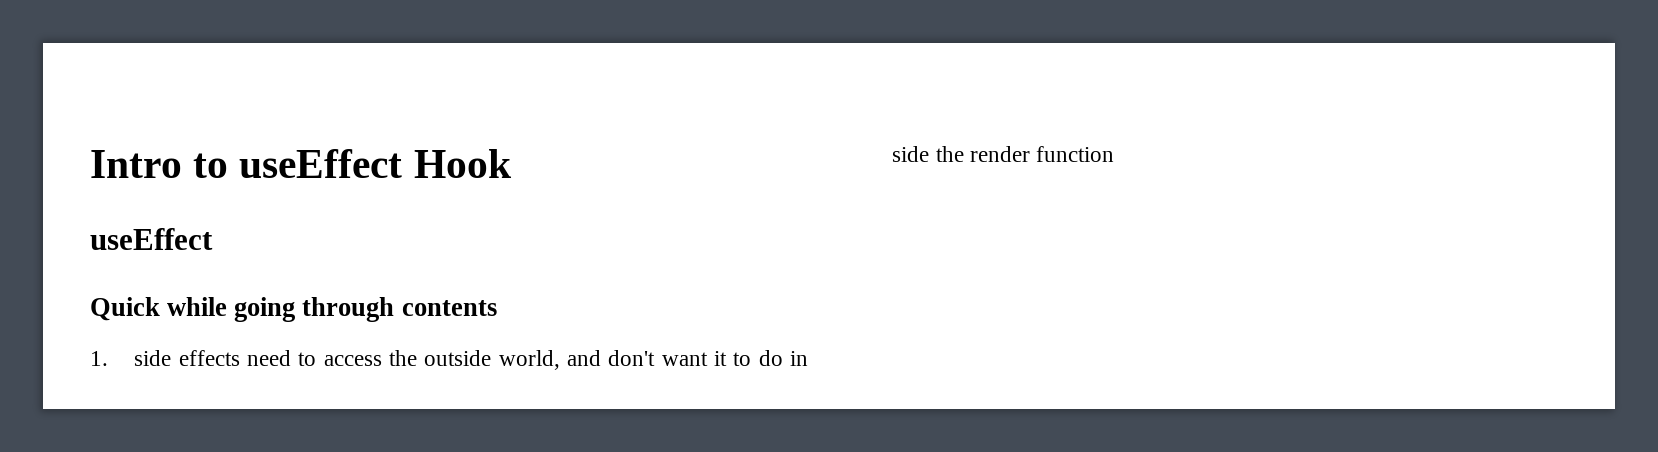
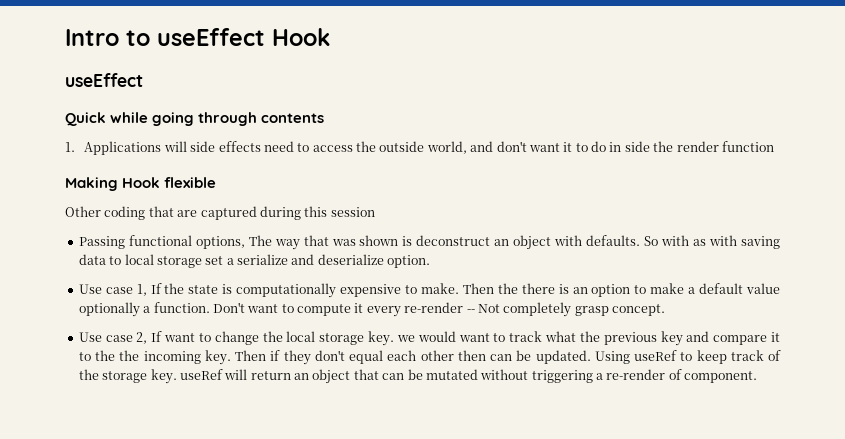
(108, 358) none -> [84,141,187,155] Applications will
(1114, 154) none -> [65,177,217,191] [65,206,375,220] [78,235,781,250] [78,254,431,268] [78,283,780,298] [78,302,665,317] [78,331,781,346] [78,350,781,365] [78,369,758,384] // Making Hook flexible // Other coding that are captured during this session // Passing functional options, The way that was shown is deconstruct an object with defaults. So with as with saving data to local storage set a serialize and deserialize option. // Use case 1, If the state is computationally expensive to make. Then the there is an option to make a default value optionally a function. Don't want to compute it every re-render -- Not completely grasp concept. // Use case 2, If want to change the local storage key. we would want to track what the previous key and compare it to the the incoming key. Then if they don't equal each other then can be updated. Using useRef to keep track of the storage key. useRef will return an object that can be mutated without triggering a re-render of component.

